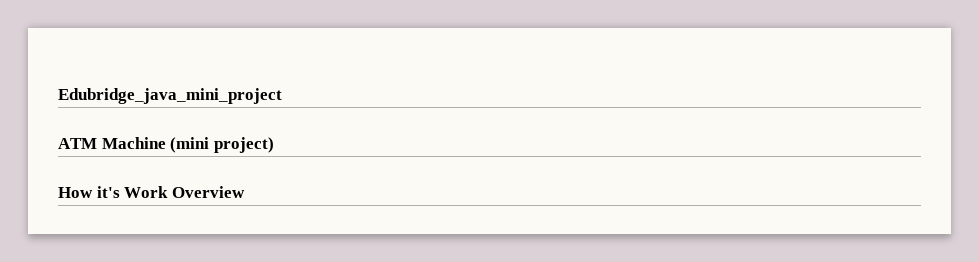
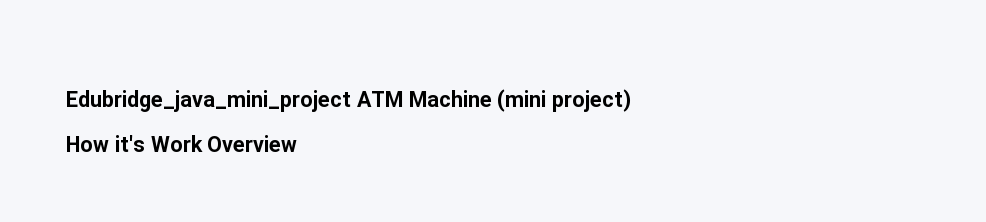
(282, 96) // -> (351, 101) none

